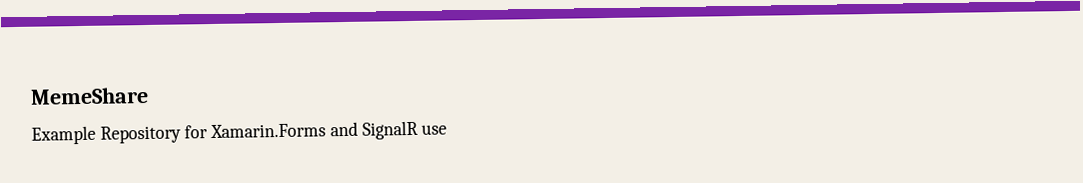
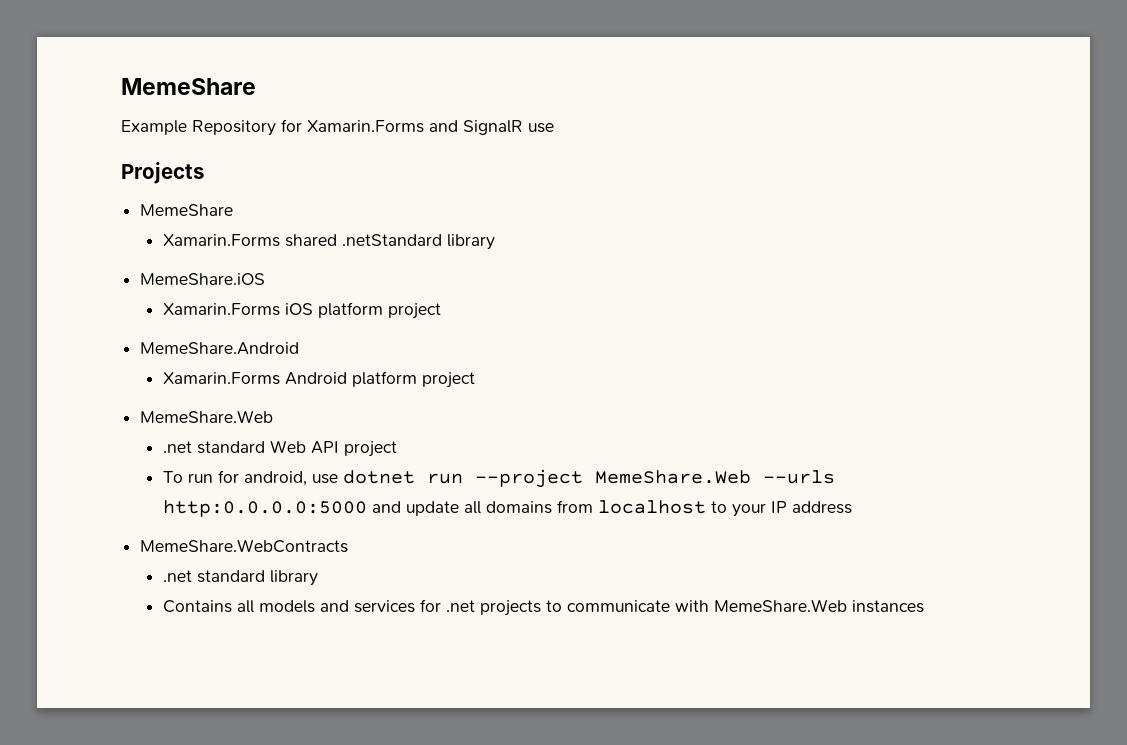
(448, 129) none -> [121,162,204,184] [140,204,234,216] [162,234,495,250] [140,273,266,285] [162,302,441,319] [140,342,300,355] [162,371,475,388] [140,410,274,423] [162,440,397,457] [162,469,835,488] [162,500,852,517] [140,539,349,553] [162,570,318,586] [162,599,924,616] // Projects // MemeShare // Xamarin.Forms shared .netStandard library // MemeShare.iOS // Xamarin.Forms iOS platform project // MemeShare.Android // Xamarin.Forms Android platform project // MemeShare.Web // .net standard Web API project // To run for android, use dotnet run --project MemeShare.Web --urls http:0.0.0.0:5000 and update all domains from localhost to your IP address // MemeShare.WebContracts // .net standard library // Contains all models and services for .net projects to communicate with MemeShare.Web instances

